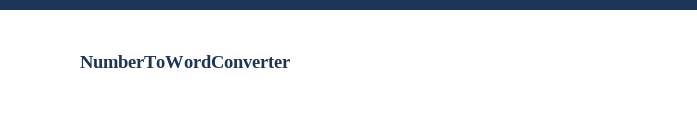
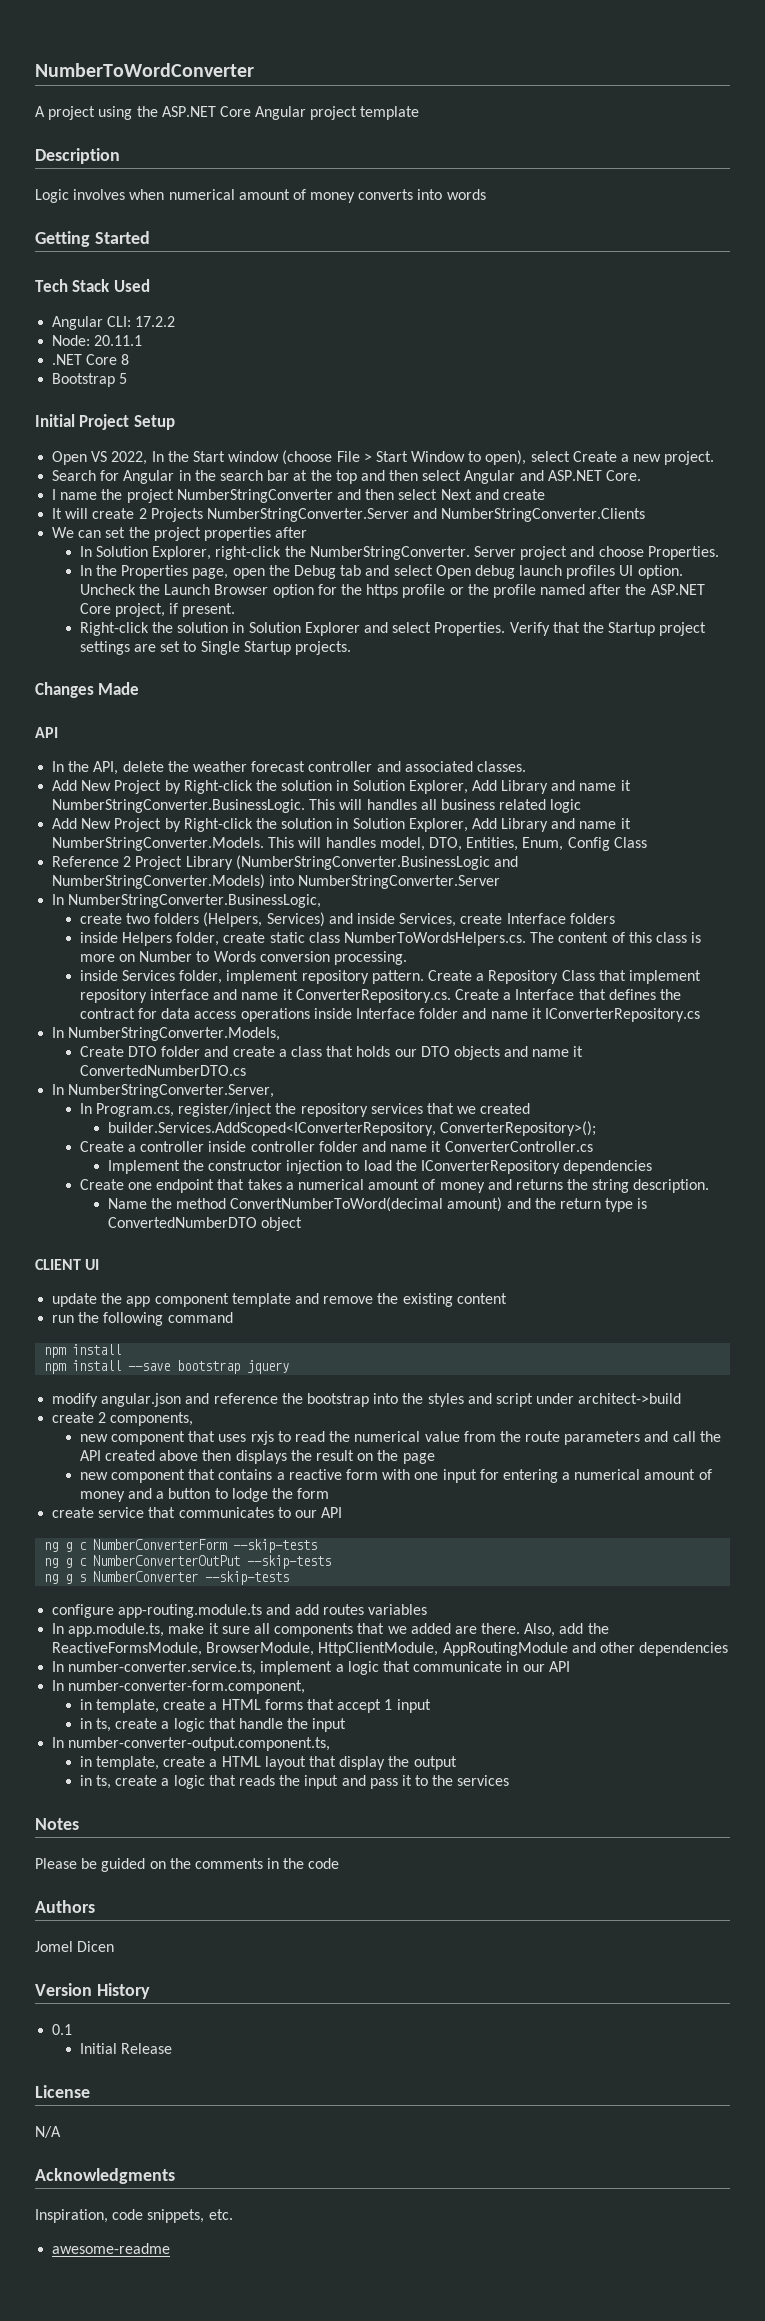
(290, 61) none -> [35,106,420,120] [35,148,120,164] [35,189,486,203] [35,231,150,247] [35,279,150,292] [52,316,176,330] [52,335,143,346] [52,354,130,365] [52,373,128,387] [35,414,175,430] [52,450,715,465] [52,470,642,484] [52,489,545,503] [52,508,646,522] [52,527,308,541] [79,546,719,560] [79,565,683,579] [79,584,705,598] [79,603,236,617] [79,622,707,636] [79,641,351,655] [35,682,140,698] [35,727,58,738] [52,761,526,775] [52,780,631,794] [52,799,582,813] [52,818,631,832] [52,837,647,851] [52,855,518,870] [52,874,501,889] [52,894,322,908] [79,912,615,927] [79,932,702,946] [79,951,407,965] [79,970,701,984] [79,989,681,1003] [79,1008,700,1022] [52,1027,281,1041] [79,1046,584,1060] [79,1065,246,1076] [52,1084,275,1098] [79,1103,531,1117] [107,1121,596,1136] [79,1141,593,1152] [107,1160,653,1174] [79,1179,710,1193] [107,1197,648,1212] [107,1217,302,1231] [35,1259,100,1270] [52,1293,507,1307] [52,1312,233,1326] [44,1344,122,1358] [44,1360,290,1374] [52,1393,682,1407] [52,1412,194,1426] [79,1431,721,1445] [79,1450,435,1464] [79,1469,712,1483] [79,1488,330,1502] [52,1507,343,1518] [44,1539,318,1553] [44,1555,332,1569] [44,1571,290,1585] [52,1604,427,1618] [52,1623,609,1637] [52,1642,729,1656] [52,1661,570,1675] [52,1680,306,1694] [79,1699,431,1713] [79,1718,347,1732] [52,1737,331,1751] [79,1756,457,1770] [79,1775,510,1789] [35,1818,79,1830] [35,1858,340,1872] [35,1900,95,1913] [35,1941,115,1952] [35,1983,150,1999] [52,2024,73,2035] [79,2043,173,2054] [35,2085,90,2098] [35,2126,61,2138] [35,2168,175,2184] [35,2209,233,2223] [52,2243,171,2254] // A project using the ASP.NET Core Angular project template // Description // Logic involves when numerical amount of money converts into words // Getting Started // Tech Stack Used // Angular CLI: 17.2.2 // Node: 20.11.1 // .NET Core 8 // Bootstrap 5 // Initial Project Setup // Open VS 2022, In the Start window (choose File > Start Window to open), select Create a new project. // Search for Angular in the search bar at the top and then select Angular and ASP.NET Core. // I name the project NumberStringConverter and then select Next and create // It will create 2 Projects NumberStringConverter.Server and NumberStringConverter.Clients // We can set the project properties after // In Solution Explorer, right-click the NumberStringConverter. Server project and choose Properties. // In the Properties page, open the Debug tab and select Open debug launch profiles UI option. Uncheck the Launch Browser option for the https profile or the profile named after the ASP.NET Core project, if present. // Right-click the solution in Solution Explorer and select Properties. Verify that the Startup project settings are set to Single Startup projects. // Changes Made // API // In the API, delete the weather forecast controller and associated classes. // Add New Project by Right-click the solution in Solution Explorer, Add Library and name it NumberStringConverter.BusinessLogic. This will handles all business related logic // Add New Project by Right-click the solution in Solution Explorer, Add Library and name it NumberStringConverter.Models. This will handles model, DTO, Entities, Enum, Config Class // Reference 2 Project Library (NumberStringConverter.BusinessLogic and NumberStringConverter.Models) into NumberStringConverter.Server // In NumberStringConverter.BusinessLogic, // create two folders (Helpers, Services) and inside Services, create Interface folders // inside Helpers folder, create static class NumberToWordsHelpers.cs. The content of this class is more on Number to Words conversion processing. // inside Services folder, implement repository pattern. Create a Repository Class that implement repository interface and name it ConverterRepository.cs. Create a Interface that defines the contract for data access operations inside Interface folder and name it IConverterRepository.cs // In NumberStringConverter.Models, // Create DTO folder and create a class that holds our DTO objects and name it ConvertedNumberDTO.cs // In NumberStringConverter.Server, // In Program.cs, register/inject the repository services that we created // builder.Services.AddScoped<IConverterRepository, ConverterRepository>(); // Create a controller inside controller folder and name it ConverterController.cs // Implement the constructor injection to load the IConverterRepository dependencies // Create one endpoint that takes a numerical amount of money and returns the string description. // Name the method ConvertNumberToWord(decimal amount) and the return type is ConvertedNumberDTO object // CLIENT UI // update the app component template and remove the existing content // run the following command // npm install // npm install --save bootstrap jquery // modify angular.json and reference the bootstrap into the styles and script under architect->build // create 2 components, // new component that uses rxjs to read the numerical value from the route parameters and call the API created above then displays the result on the page // new component that contains a reactive form with one input for entering a numerical amount of money and a button to lodge the form // create service that communicates to our API // ng g c NumberConverterForm --skip-tests // ng g c NumberConverterOutPut --skip-tests // ng g s NumberConverter --skip-tests // configure app-routing.module.ts and add routes variables // In app.module.ts, make it sure all components that we added are there. Also, add the ReactiveFormsModule, BrowserModule, HttpClientModule, AppRoutingModule and other dependencies // In number-converter.service.ts, implement a logic that communicate in our API // In number-converter-form.component, // in template, create a HTML forms that accept 1 input // in ts, create a logic that handle the input // In number-converter-output.component.ts, // in template, create a HTML layout that display the output // in ts, create a logic that reads the input and pass it to the services // Notes // Please be guided on the comments in the code // Authors // Jomel Dicen // Version History // 0.1 // Initial Release // License // N/A // Acknowledgments // Inspiration, code snippets, etc. // awesome-readme

